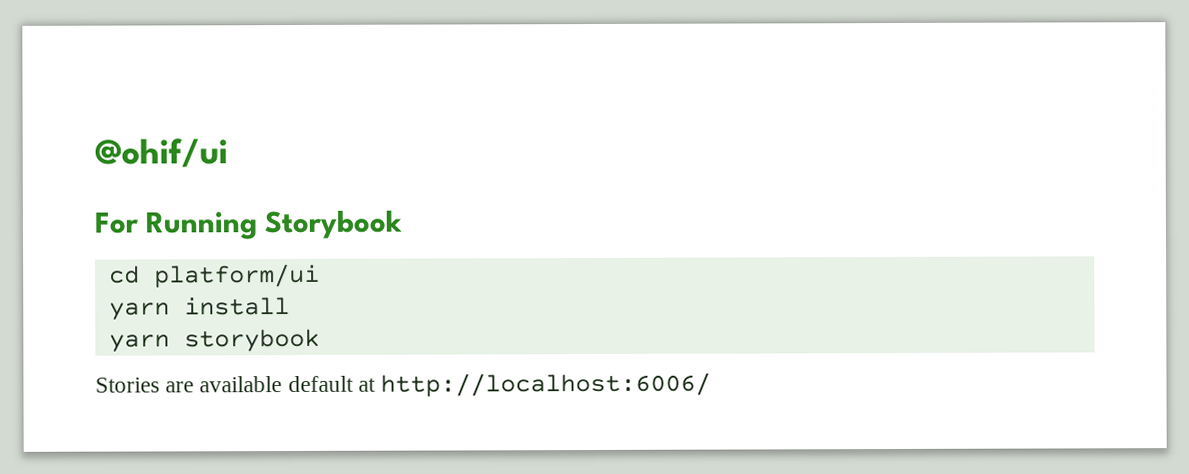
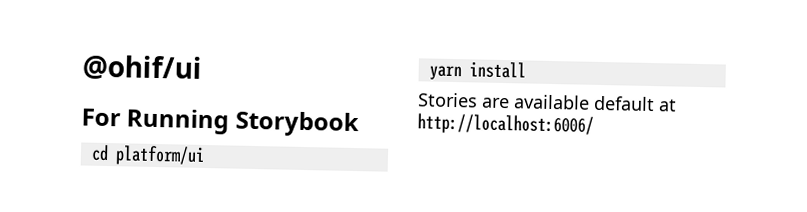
[108,328,320,353] // yarn storybook -> (526, 70) none

